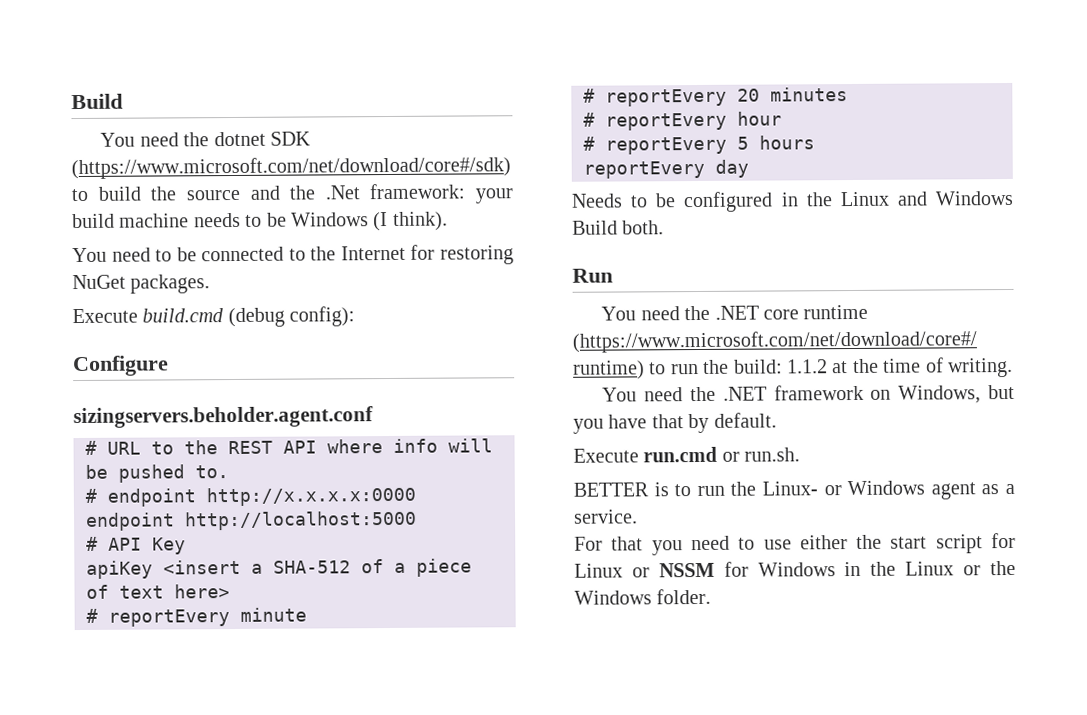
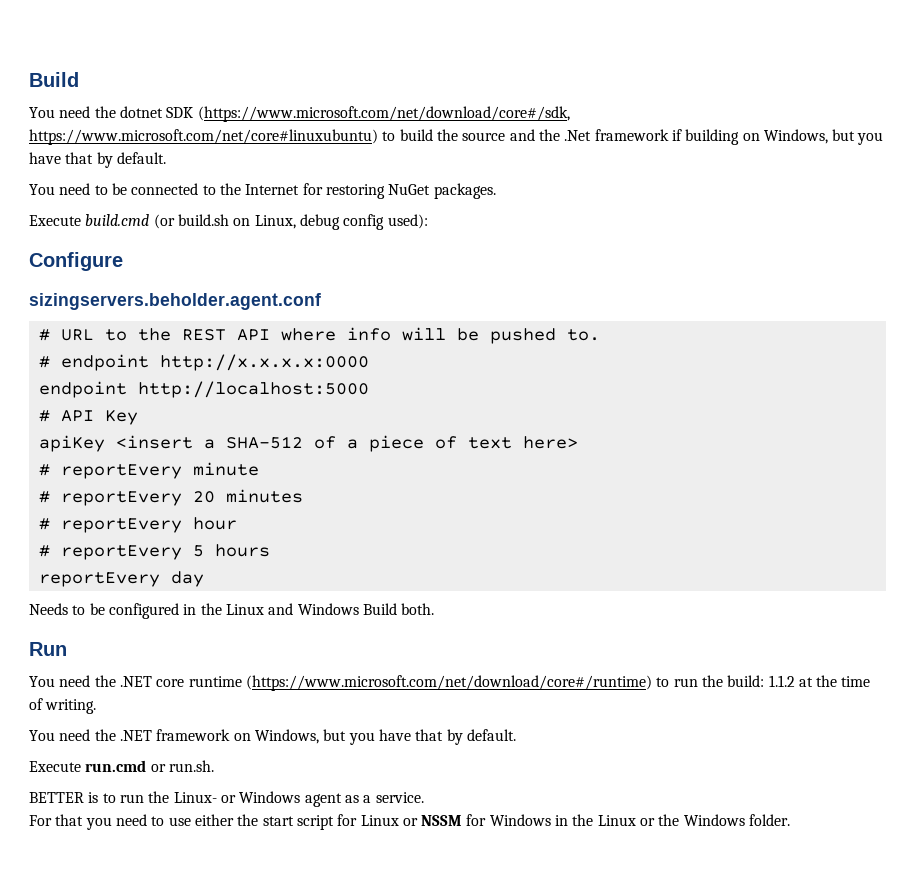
[71,156,511,180] (https://www.microsoft.com/net/download/core#/sdk) -> [197,106,570,122] [29,129,378,145] (https://www.microsoft.com/net/download/core#/sdk, https://www.microsoft.com/net/core#linuxubuntu)
[369,183,514,204] [72,211,448,232] framework: your build machine needs to be Windows (I think). -> [594,129,884,145] [29,152,166,168] framework if building on Windows, but you have that by default.
[227,306,356,328] (debug config): -> [153,214,428,230] (or build.sh on Linux, debug config used):

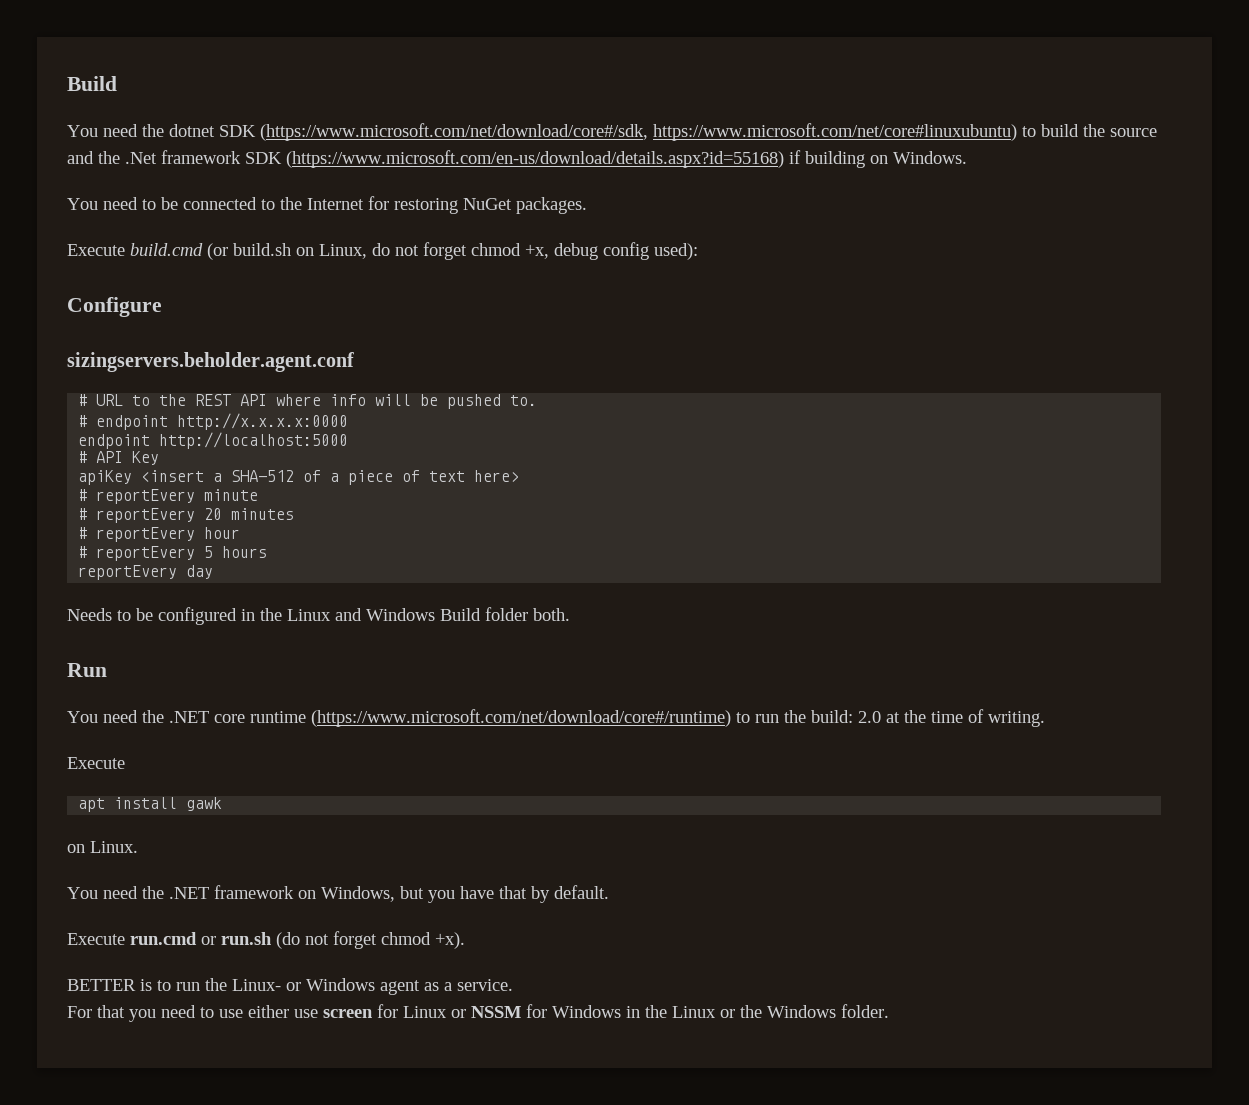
(669, 135) none -> [245,150,784,168] SDK (https://www.microsoft.com/en-us/download/details.aspx?id=55168)
[763,129,884,145] [29,152,166,168] Windows, but you have that by default. -> [893,151,967,164] Windows.
(296, 222) none -> [372,242,549,260] do not forget chmod +x,
(397, 609) none -> [485,607,528,621] folder
[768,675,795,687] 1.1.2 -> [858,711,881,723] 2.0
(97, 706) none -> [67,757,125,769] [78,797,223,812] [67,841,138,853] // Execute // apt install gawk // on Linux.
[168,760,214,772] run.sh. -> [221,931,465,949] run.sh (do not forget chmod +x).
[237,814,334,830] the start script -> [294,1009,373,1018] use screen

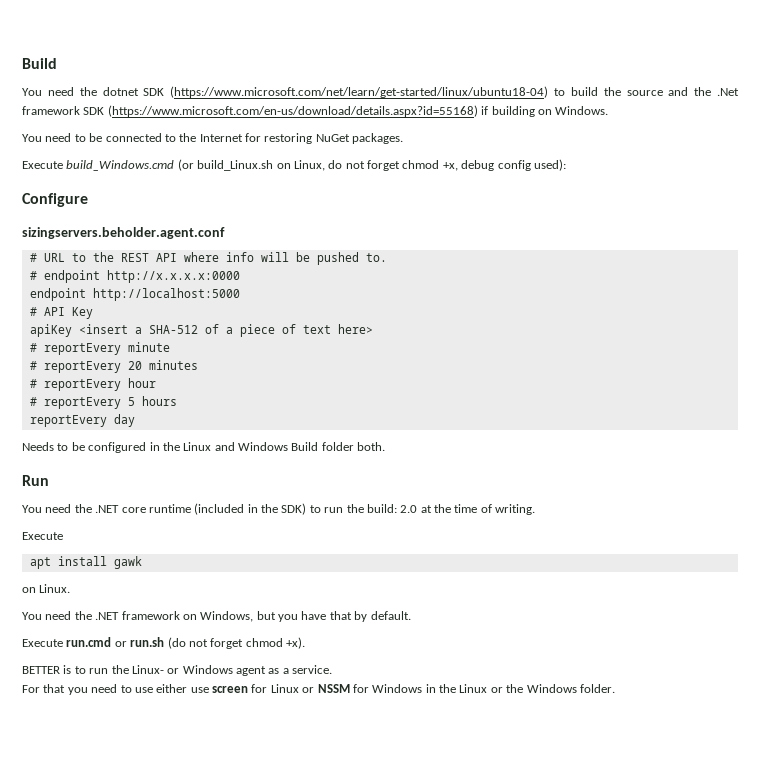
[260,123,1017,141] (https://www.microsoft.com/net/download/core#/sdk, https://www.microsoft.com/net/core#linuxubuntu) -> [170,86,549,98] (https://www.microsoft.com/net/learn/get-started/linux/ubuntu18-04)
[130,243,291,260] build.cmd (or build.sh -> [66,159,274,171] build_Windows.cmd (or build_Linux.sh
[311,709,731,727] (https://www.microsoft.com/net/download/core#/runtime) -> [194,503,307,515] (included in the SDK)

